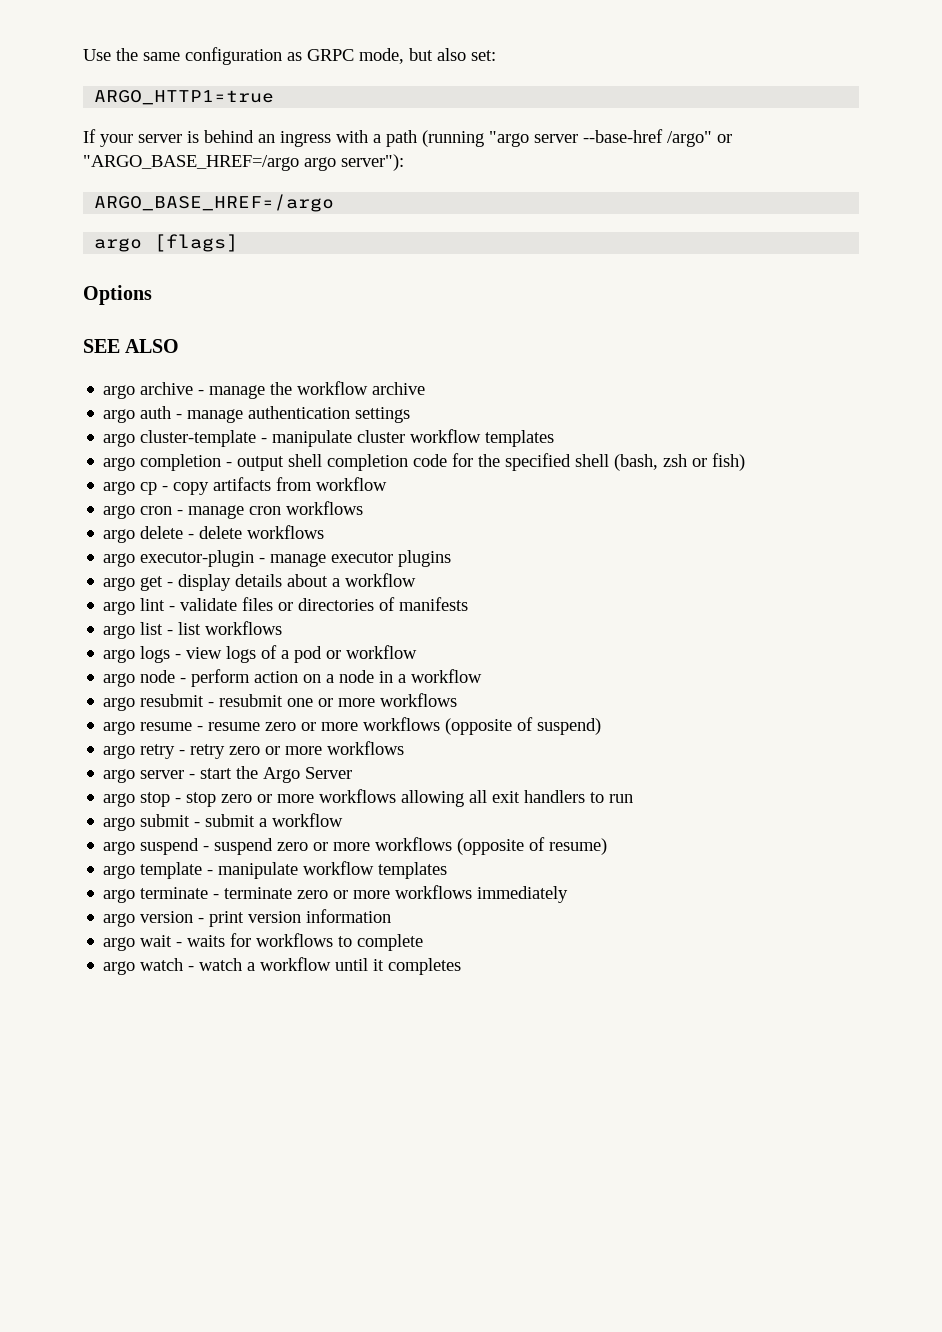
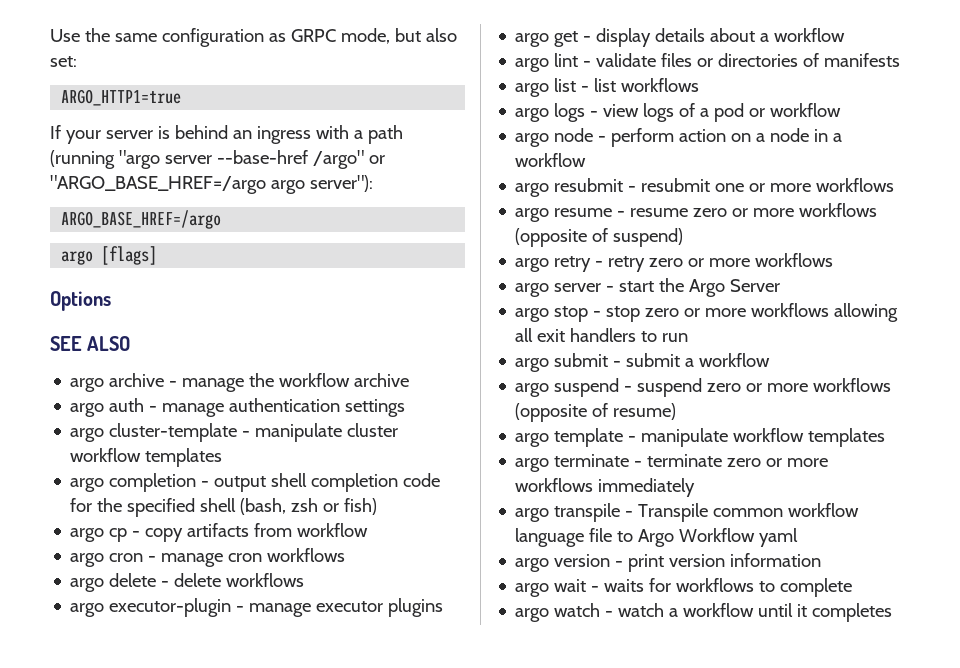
(569, 894) none -> [515,503,860,522] [515,528,799,547] // argo transpile - Transpile common workflow language file to Argo Workflow yaml

